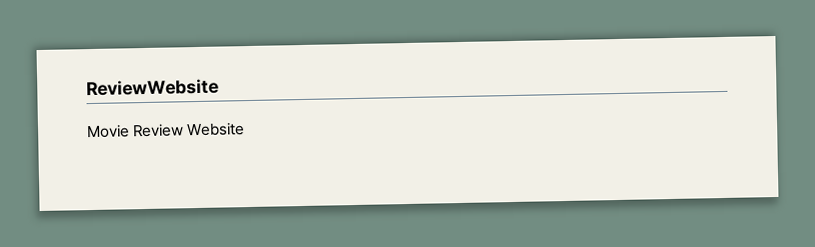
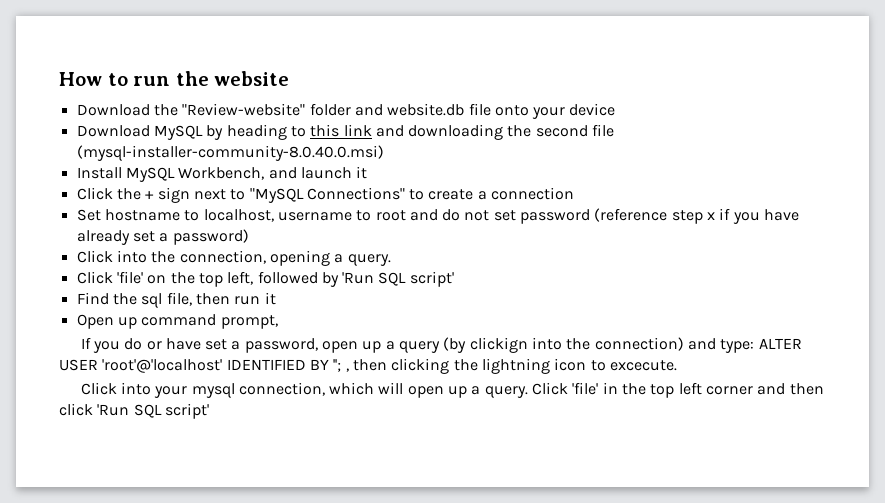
[86,78,219,97] [86,122,246,139] ReviewWebsite // Movie Review Website -> [59,71,290,86] [76,103,616,119] [76,124,615,140] [76,145,384,161] [76,166,368,182] [76,187,575,203] [76,208,800,224] [76,229,249,245] [76,250,391,266] [76,271,454,287] [76,292,276,308] [76,314,278,329] [80,337,802,353] [59,358,677,374] [80,382,824,398] [59,403,209,419] How to run the website // Download the "Review-website" folder and website.db file onto your device // Download MySQL by heading to this link and downloading the second file (mysql-installer-community-8.0.40.0.msi) // Install MySQL Workbench, and launch it // Click the + sign next to "MySQL Connections" to create a connection // Set hostname to localhost, username to root and do not set password (reference step x if you have already set a password) // Click into the connection, opening a query. // Click 'file' on the top left, followed by 'Run SQL script' // Find the sql file, then run it // Open up command prompt, // If you do or have set a password, open up a query (by clickign into the connection) and type: ALTER USER 'root'@'localhost' IDENTIFIED BY ''; , then clicking the lightning icon to excecute. // Click into your mysql connection, which will open up a query. Click 'file' in the top left corner and then click 'Run SQL script'

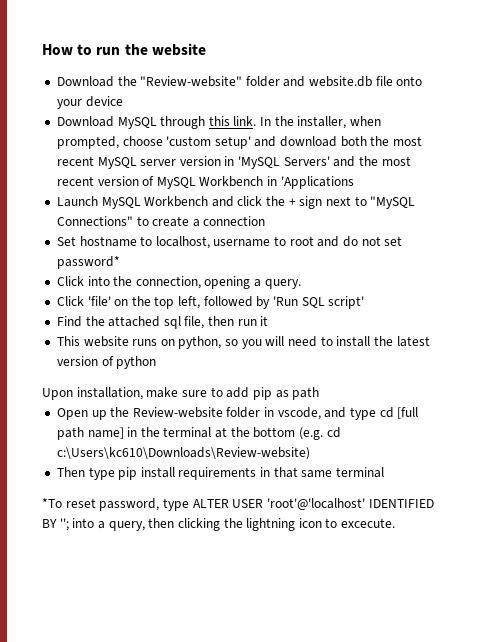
[206,124,615,140] [76,145,384,161] [76,166,368,182] [76,187,113,200] by heading to this link and downloading the second file (mysql-installer-community-8.0.40.0.msi) // Install MySQL Workbench, and launch it // Click -> [160,116,382,129] [56,136,423,149] [56,156,411,169] [56,176,354,189] [56,196,263,209] through this link. In the installer, when prompted, choose 'custom setup' and download both the most recent MySQL server version in 'MySQL Servers' and the most recent version of MySQL Workbench in 'Applications // Launch MySQL Workbench and click
[520,208,800,224] [76,229,249,245] password (reference step x if you have already set a password) -> [56,256,120,269] password*
(137, 299) none -> [108,316,161,327] attached
[76,314,278,329] [80,337,755,353] Open up command prompt, // If you do or have set a password, open up a query (by clickign into the connection) and type: -> [56,336,430,349] [56,356,157,369] [42,387,320,400] [56,407,419,420] [56,427,341,440] [56,447,310,460] [56,467,385,480] [42,498,189,511] This website runs on python, so you will need to install the latest version of python // Upon installation, make sure to add pip as path // Open up the Review-website folder in vscode, and type cd [full path name] in the terminal at the bottom (e.g. cd c:\Users\kc610\Downloads\Review-website) // Then type pip install requirements in that same terminal // *To reset password, type
[345,368,349,372] , -> [72,518,145,531] into a query,
[80,382,824,398] [59,403,209,419] // Click into your mysql connection, which will open up a query. Click 'file' in the top left corner and then click 'Run SQL script' -> (396, 523) none

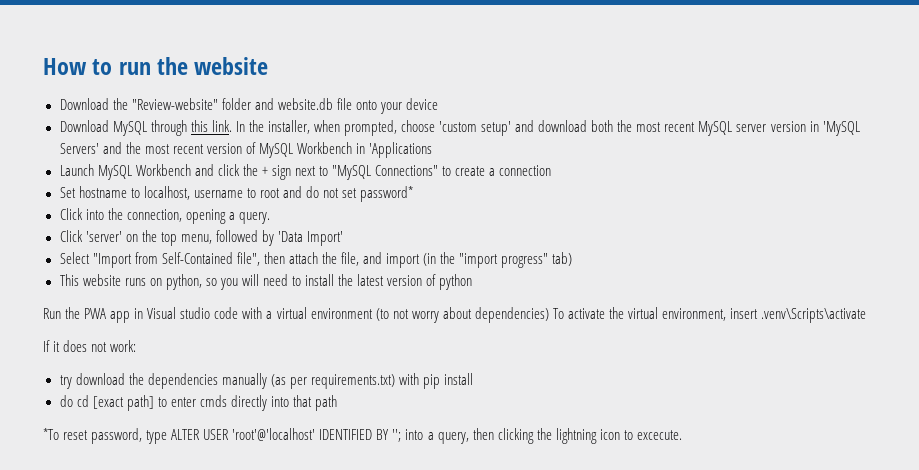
[87,296,111,306] 'file' -> [85,231,122,242] 'server'
[178,296,201,309] left, -> [180,234,212,244] menu,
[273,296,365,309] [56,316,269,329] 'Run SQL script' // Find the attached sql file, then run it -> [277,231,343,246] [59,252,573,268] 'Data Import' // Select "Import from Self-Contained file", then attach the file, and import (in the "import progress" tab)
[42,387,320,400] [56,407,419,420] [56,427,341,440] [56,447,310,460] [56,467,385,480] Upon installation, make sure to add pip as path // Open up the Review-website folder in vscode, and type cd [full path name] in the terminal at the bottom (e.g. cd c:\Users\kc610\Downloads\Review-website) // Then type pip install requirements in that same terminal -> [43,307,867,323] [43,340,137,352] [59,373,474,389] [59,395,338,411] Run the PWA app in Visual studio code with a virtual environment (to not worry about dependencies) To activate the virtual environment, insert .venv\Scripts\activate // If it does not work: // try download the dependencies manually (as per requirements.txt) with pip install // do cd [exact path] to enter cmds directly into that path

